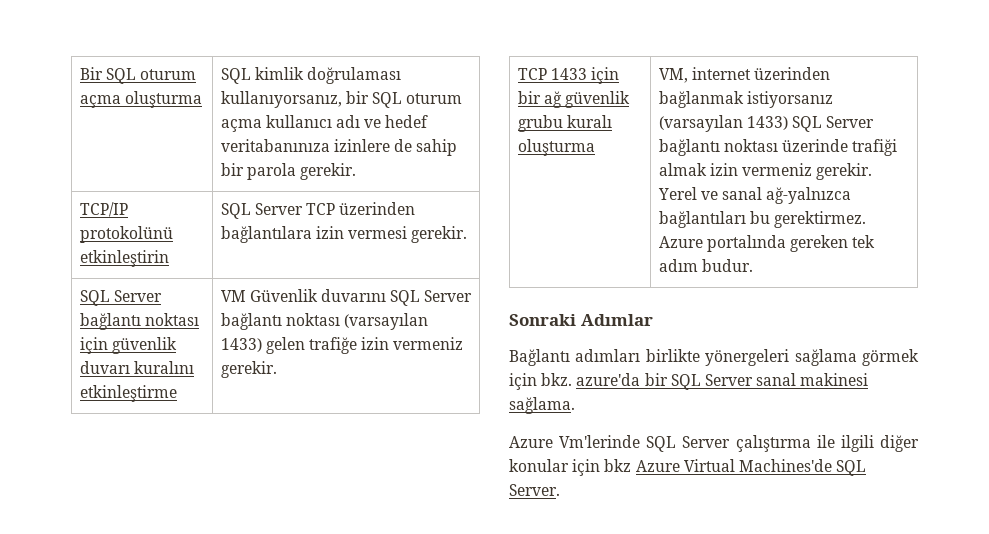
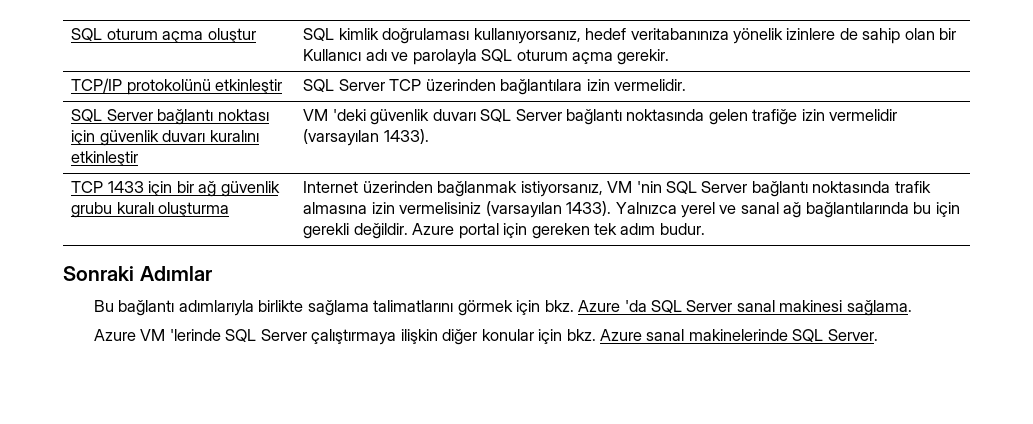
[79,67,196,84] [79,91,202,108] Bir SQL oturum açma oluşturma -> [71,28,256,43] SQL oturum açma oluştur
[345,91,463,108] [220,115,429,132] [220,139,458,156] [220,163,296,180] bir SQL oturum açma kullanıcı adı ve hedef veritabanınıza izinlere de sahip bir parola -> [585,28,957,44] [303,49,613,65] hedef veritabanınıza yönelik izinlere de sahip olan bir Kullanıcı adı ve parolayla SQL oturum açma
[79,250,169,267] etkinleştirin -> [215,79,283,94] etkinleştir
[347,226,468,243] vermesi gerekir. -> [613,79,686,91] vermelidir.
[79,385,177,402] [220,289,473,306] [220,313,428,330] [220,337,464,354] [220,361,277,378] etkinleştirme | VM Güvenlik duvarını SQL Server bağlantı noktası (varsayılan 1433) gelen trafiğe izin vermeniz gerekir. -> [71,151,139,166] [303,109,898,125] [303,129,429,146] etkinleştir | VM 'deki güvenlik duvarı SQL Server bağlantı noktasında gelen trafiğe izin vermelidir (varsayılan 1433).
[658,67,830,83] [658,91,833,108] [658,115,875,132] [658,139,898,156] [658,163,873,180] [657,187,852,204] [658,211,866,228] [658,235,786,252] VM, internet üzerinden bağlanmak istiyorsanız (varsayılan 1433) SQL Server bağlantı noktası üzerinde trafiği almak izin vermeniz gerekir. Yerel ve sanal ağ-yalnızca bağlantıları bu gerektirmez. Azure portalında -> [303,181,931,197] [303,201,960,218] [303,223,528,239] Internet üzerinden bağlanmak istiyorsanız, VM 'nin SQL Server bağlantı noktasında trafik almasına izin vermelisiniz (varsayılan 1433). Yalnızca yerel ve sanal ağ bağlantılarında bu için gerekli değildir. Azure portal için
[509,349,857,366] Bağlantı adımları birlikte yönergeleri sağlama -> [94,300,454,316] Bu bağlantı adımlarıyla birlikte sağlama talimatlarını
[576,373,668,386] azure'da bir -> [578,300,647,312] Azure 'da
[559,435,919,452] [509,459,832,476] Vm'lerinde SQL Server çalıştırma ile ilgili diğer konular için bkz Azure Virtual Machines'de -> [140,329,788,345] VM 'lerinde SQL Server çalıştırmaya ilişkin diğer konular için bkz. Azure sanal makinelerinde

